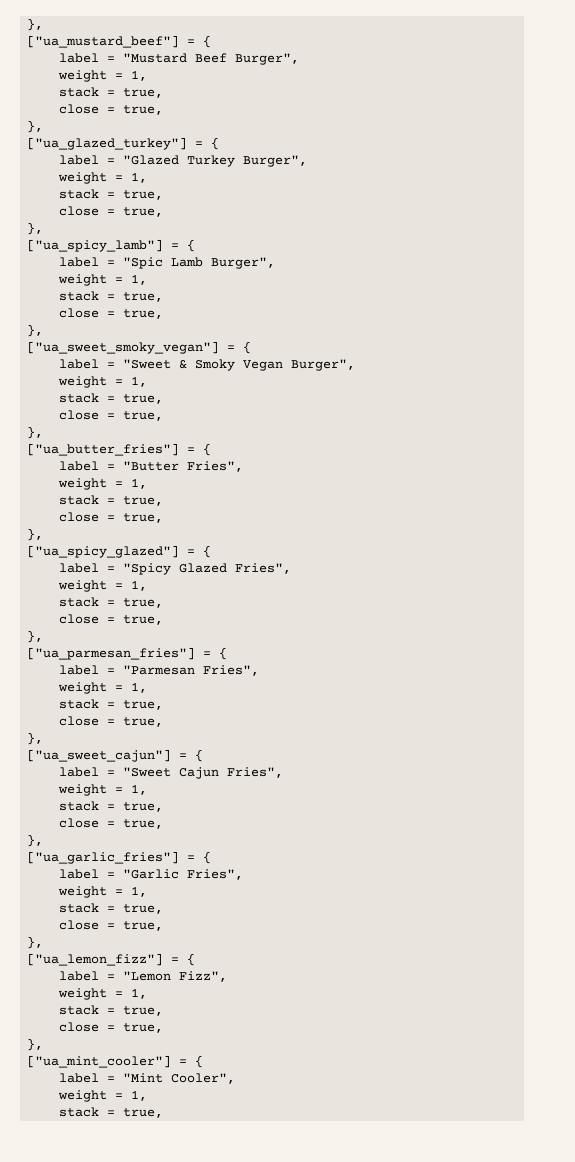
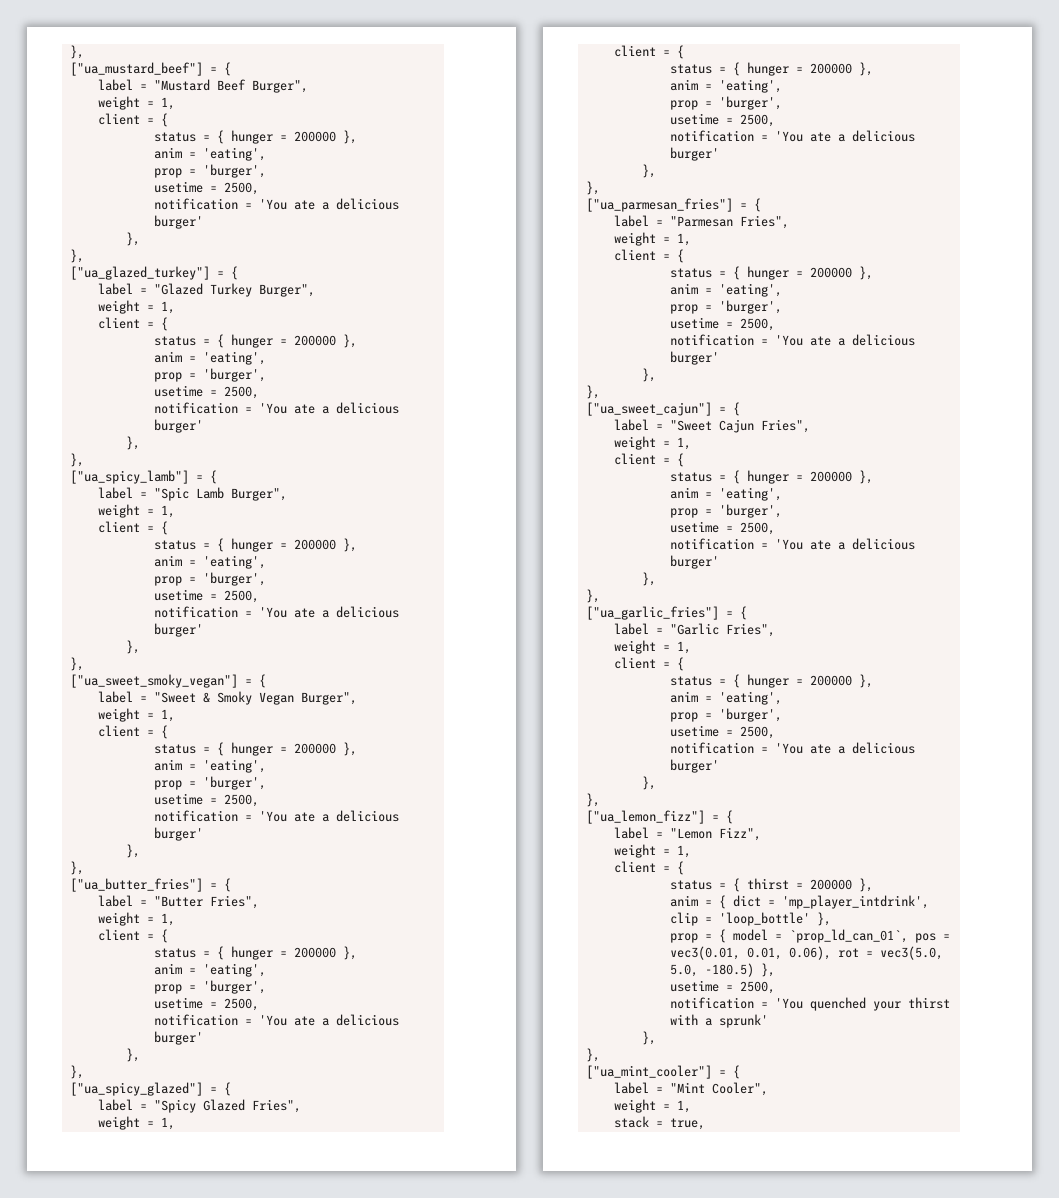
[58,87,163,98] [58,104,163,115] stack = true, // close = true, -> [98,113,169,127] [154,130,358,144] [154,147,267,161] [154,164,267,178] [154,181,260,195] [154,198,400,210] [154,215,204,229] [126,232,141,246] client = { // status = { hunger = 200000 }, // anim = 'eating', // prop = 'burger', // usetime = 2500, // notification = 'You ate a delicious burger' // },
[58,189,163,200] [58,206,163,217] stack = true, // close = true, -> [98,317,169,331] [154,334,358,348] [154,351,267,365] [154,368,267,382] [154,385,260,399] [154,402,400,414] [154,419,204,433] [126,436,141,450] client = { // status = { hunger = 200000 }, // anim = 'eating', // prop = 'burger', // usetime = 2500, // notification = 'You ate a delicious burger' // },
[58,291,163,302] [58,308,163,319] stack = true, // close = true, -> [98,521,169,535] [154,538,358,552] [154,555,267,569] [154,572,267,586] [154,589,260,603] [154,606,400,618] [154,623,204,637] [126,640,141,654] client = { // status = { hunger = 200000 }, // anim = 'eating', // prop = 'burger', // usetime = 2500, // notification = 'You ate a delicious burger' // },
[58,393,163,404] [58,410,163,421] stack = true, // close = true, -> [98,725,169,739] [154,742,358,756] [154,759,267,773] [154,776,267,790] [154,793,260,807] [154,810,400,822] [154,827,204,841] [126,844,141,858] client = { // status = { hunger = 200000 }, // anim = 'eating', // prop = 'burger', // usetime = 2500, // notification = 'You ate a delicious burger' // },
[58,495,163,506] [58,512,163,523] stack = true, // close = true, -> [98,929,169,943] [154,946,358,960] [154,963,267,977] [154,980,267,994] [154,997,260,1011] [154,1014,400,1026] [154,1031,204,1045] [126,1048,141,1062] client = { // status = { hunger = 200000 }, // anim = 'eating', // prop = 'burger', // usetime = 2500, // notification = 'You ate a delicious burger' // },
[58,597,163,608] [58,614,163,625] stack = true, // close = true, -> [614,45,685,59] [670,62,874,76] [670,79,783,93] [670,96,783,110] [670,113,776,127] [670,130,916,142] [670,147,720,161] [642,164,657,178] client = { // status = { hunger = 200000 }, // anim = 'eating', // prop = 'burger', // usetime = 2500, // notification = 'You ate a delicious burger' // },
[58,699,163,710] [58,716,163,727] stack = true, // close = true, -> [614,249,685,263] [670,266,874,280] [670,283,783,297] [670,300,783,314] [670,317,776,331] [670,334,916,346] [670,351,720,365] [642,368,657,382] client = { // status = { hunger = 200000 }, // anim = 'eating', // prop = 'burger', // usetime = 2500, // notification = 'You ate a delicious burger' // },
[58,801,163,812] [58,818,163,829] stack = true, // close = true, -> [614,453,685,467] [670,470,874,484] [670,487,783,501] [670,504,783,518] [670,521,776,535] [670,538,916,550] [670,555,720,569] [642,572,657,586] client = { // status = { hunger = 200000 }, // anim = 'eating', // prop = 'burger', // usetime = 2500, // notification = 'You ate a delicious burger' // },
[58,903,163,914] [58,920,163,931] stack = true, // close = true, -> [614,657,685,671] [670,674,874,688] [670,691,783,705] [670,708,783,722] [670,725,776,739] [670,742,916,754] [670,759,720,773] [642,776,657,790] client = { // status = { hunger = 200000 }, // anim = 'eating', // prop = 'burger', // usetime = 2500, // notification = 'You ate a delicious burger' // },
[58,1005,163,1016] [58,1022,163,1033] stack = true, // close = true, -> [614,861,685,875] [670,878,874,892] [670,895,930,909] [670,912,832,926] [670,929,951,943] [670,946,944,960] [670,963,776,977] [670,980,776,994] [670,997,951,1011] [670,1014,769,1028] [642,1031,657,1045] client = { // status = { thirst = 200000 }, // anim = { dict = 'mp_player_intdrink', clip = 'loop_bottle' }, // prop = { model = `prop_ld_can_01`, pos = vec3(0.01, 0.01, 0.06), rot = vec3(5.0, 5.0, -180.5) }, // usetime = 2500, // notification = 'You quenched your thirst with a sprunk' // },

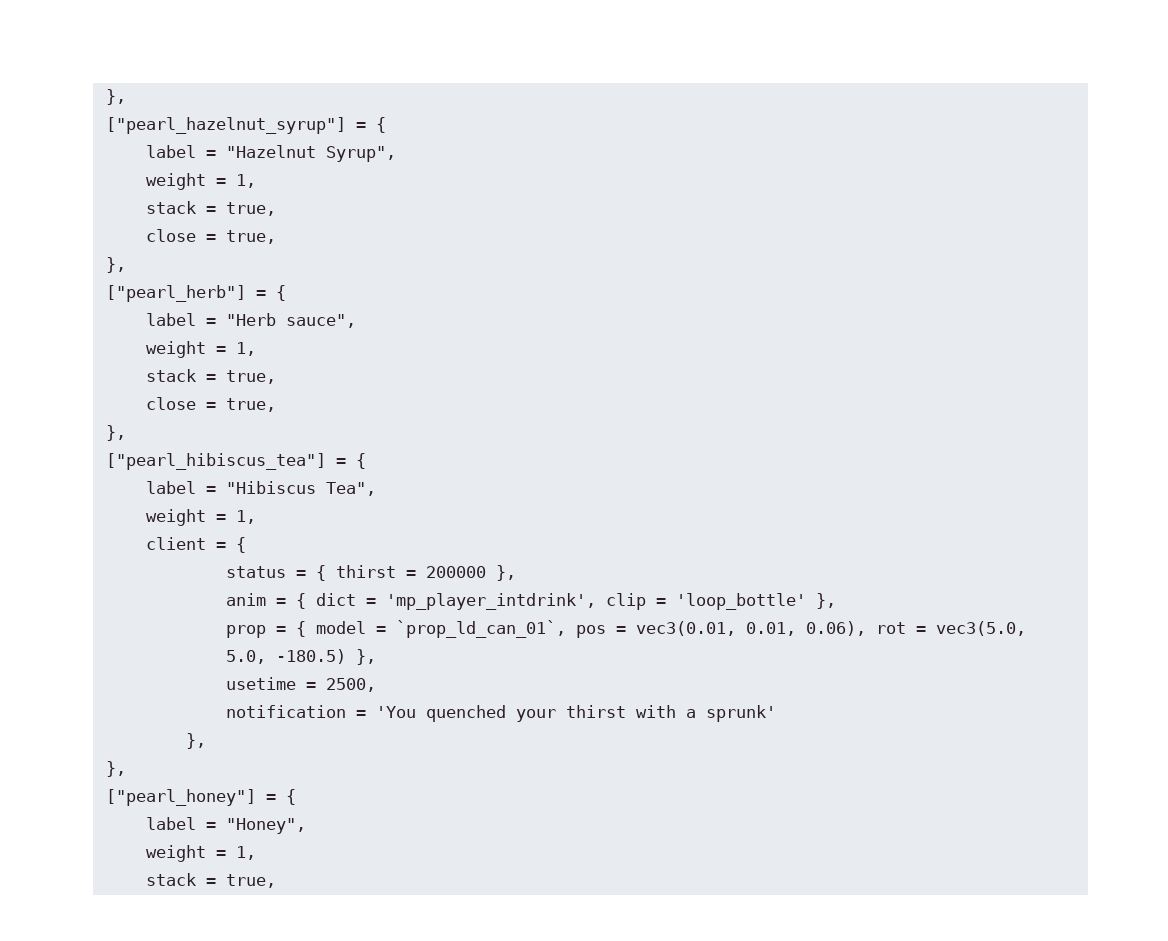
[70,45,85,59] [70,62,232,76] [98,79,309,93] [98,96,176,110] [98,113,169,127] [154,130,358,144] [154,147,267,161] [154,164,267,178] [154,181,260,195] [154,198,400,210] [154,215,204,229] [126,232,141,246] [70,249,85,263] [70,266,239,280] [98,283,316,297] [98,300,176,314] [98,317,169,331] [154,334,358,348] [154,351,267,365] [154,368,267,382] [154,385,260,399] [154,402,400,414] [154,419,204,433] [126,436,141,450] [70,453,85,467] [70,470,218,484] [98,487,288,501] [98,504,176,518] [98,521,169,535] [154,538,358,552] [154,555,267,569] [154,572,267,586] [154,589,260,603] [154,606,400,618] [154,623,204,637] [126,640,141,654] [70,657,85,671] [70,674,267,688] [98,691,358,705] [98,708,176,722] [98,725,169,739] [154,742,358,756] [154,759,267,773] [154,776,267,790] [154,793,260,807] [154,810,400,822] [154,827,204,841] [126,844,141,858] [70,861,85,875] [70,878,232,892] [98,895,260,909] [98,912,176,926] [98,929,169,943] [154,946,358,960] [154,963,267,977] [154,980,267,994] [154,997,260,1011] [154,1014,400,1026] [154,1031,204,1045] [126,1048,141,1062] [70,1065,85,1079] [70,1082,232,1096] [98,1099,302,1113] [98,1116,176,1130] [614,45,685,59] [670,62,874,76] [670,79,783,93] [670,96,783,110] [670,113,776,127] [670,130,916,142] [670,147,720,161] [642,164,657,178] [586,181,601,195] [586,198,762,212] [614,215,790,229] [614,232,692,246] [614,249,685,263] [670,266,874,280] [670,283,783,297] [670,300,783,314] [670,317,776,331] [670,334,916,346] [670,351,720,365] [642,368,657,382] [586,385,601,399] [586,402,741,416] [614,419,811,433] [614,436,692,450] [614,453,685,467] [670,470,874,484] [670,487,783,501] [670,504,783,518] [670,521,776,535] [670,538,916,550] [670,555,720,569] [642,572,657,586] [586,589,601,603] [586,606,748,620] [614,623,776,637] [614,640,692,654] [614,657,685,671] [670,674,874,688] [670,691,783,705] [670,708,783,722] [670,725,776,739] [670,742,916,754] [670,759,720,773] [642,776,657,790] [586,793,601,807] [586,810,734,824] [614,827,762,841] }, // ["ua_mustard_beef"] = { // label = "Mustard Beef Burger", // weight = 1, // client = { // status = { hunger = 200000 }, // anim = 'eating', // prop = 'burger', // usetime = 2500, // notification = 'You ate a delicious burger' // }, // }, // ["ua_glazed_turkey"] = { // label = "Glazed Turkey Burger", // weight = 1, // client = { // status = { hunger = 200000 }, // anim = 'eating', // prop = 'burger', // usetime = 2500, // notification = 'You ate a delicious burger' // }, // }, // ["ua_spicy_lamb"] = { // label = "Spic Lamb Burger", // weight = 1, // client = { // status = { hunger = 200000 }, // anim = 'eating', // prop = 'burger', // usetime = 2500, // notification = 'You ate a delicious burger' // }, // }, // ["ua_sweet_smoky_vegan"] = { // label = "Sweet & Smoky Vegan Burger", // weight = 1, // client = { // status = { hunger = 200000 }, // anim = 'eating', // prop = 'burger', // usetime = 2500, // notification = 'You ate a delicious burger' // }, // }, // ["ua_butter_fries"] = { // label = "Butter Fries", // weight = 1, // client = { // status = { hunger = 200000 }, // anim = 'eating', // prop = 'burger', // usetime = 2500, // notification = 'You ate a delicious burger' // }, // }, // ["ua_spicy_glazed"] = { // label = "Spicy Glazed Fries", // weight = 1, // client = { // status = { hunger = 200000 }, // anim = 'eating', // prop = 'burger', // usetime = 2500, // notification = 'You ate a delicious burger' // }, // }, // ["ua_parmesan_fries"] = { // label = "Parmesan Fries", // weight = 1, // client = { // status = { hunger = 200000 }, // anim = 'eating', // prop = 'burger', // usetime = 2500, // notification = 'You ate a delicious burger' // }, // }, // ["ua_sweet_cajun"] = { // label = "Sweet Cajun Fries", // weight = 1, // client = { // status = { hunger = 200000 }, // anim = 'eating', // prop = 'burger', // usetime = 2500, // notification = 'You ate a delicious burger' // }, // }, // ["ua_garlic_fries"] = { // label = "Garlic Fries", // weight = 1, // client = { // status = { hunger = 200000 }, // anim = 'eating', // prop = 'burger', // usetime = 2500, // notification = 'You ate a delicious burger' // }, // }, // ["ua_lemon_fizz"] = { // label = "Lemon Fizz", -> [105,89,126,105] [105,117,386,134] [145,145,396,162] [145,173,256,190] [145,201,276,216] [145,229,276,244] [105,257,126,273] [105,285,286,302] [145,313,356,328] [145,341,256,358] [145,369,276,384] [145,397,276,412] [105,425,126,441] [105,453,366,470] [145,481,376,496] }, // ["pearl_hazelnut_syrup"] = { // label = "Hazelnut Syrup", // weight = 1, // stack = true, // close = true, // }, // ["pearl_herb"] = { // label = "Herb sauce", // weight = 1, // stack = true, // close = true, // }, // ["pearl_hibiscus_tea"] = { // label = "Hibiscus Tea",
[586,1065,741,1079] [614,1082,769,1096] ["ua_mint_cooler"] = { // label = "Mint Cooler", -> [105,789,296,806] [145,817,306,834] ["pearl_honey"] = { // label = "Honey",

